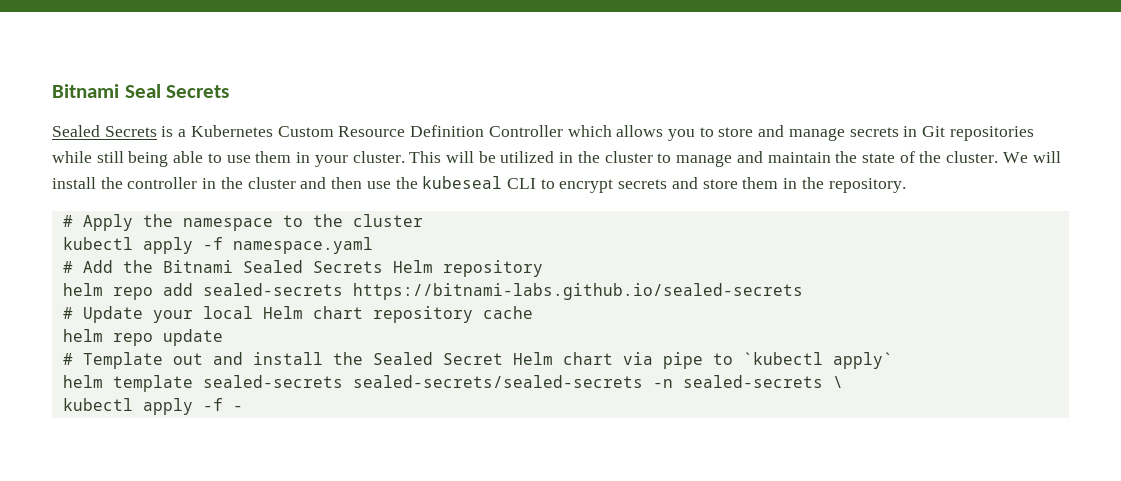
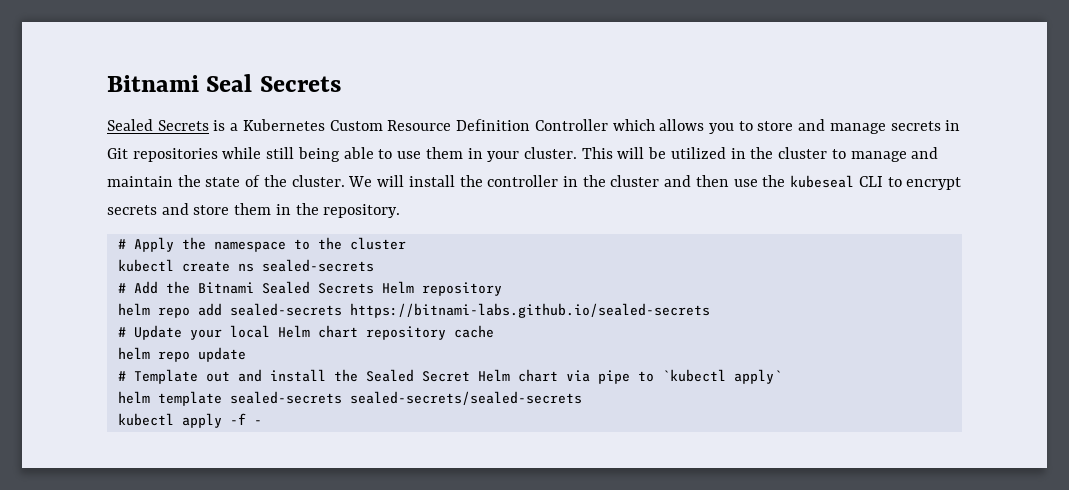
[142,237,373,254] apply -f namespace.yaml -> [181,259,374,272] create ns sealed-secrets
[652,375,843,388] -n sealed-secrets \ -> (582, 398) none

